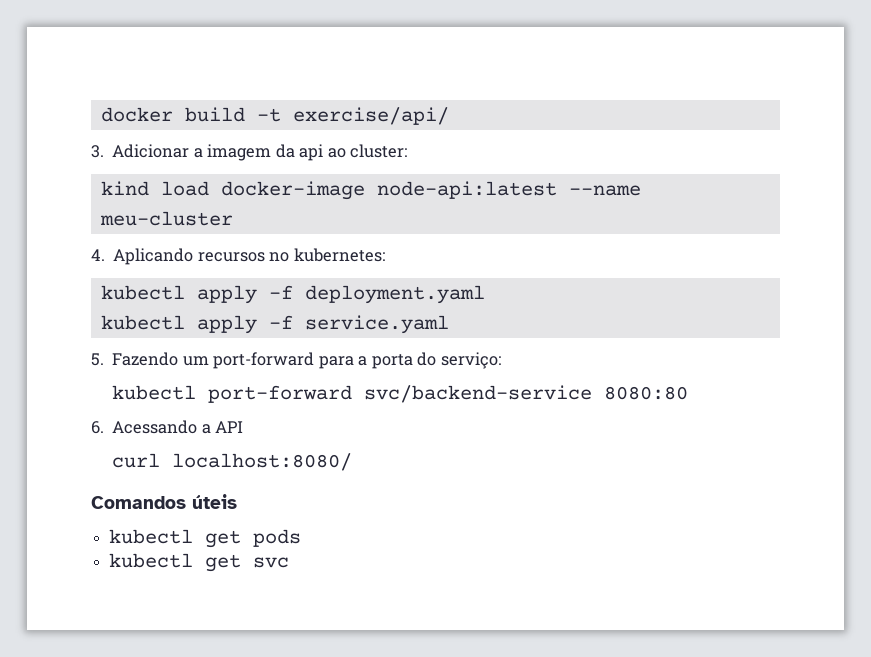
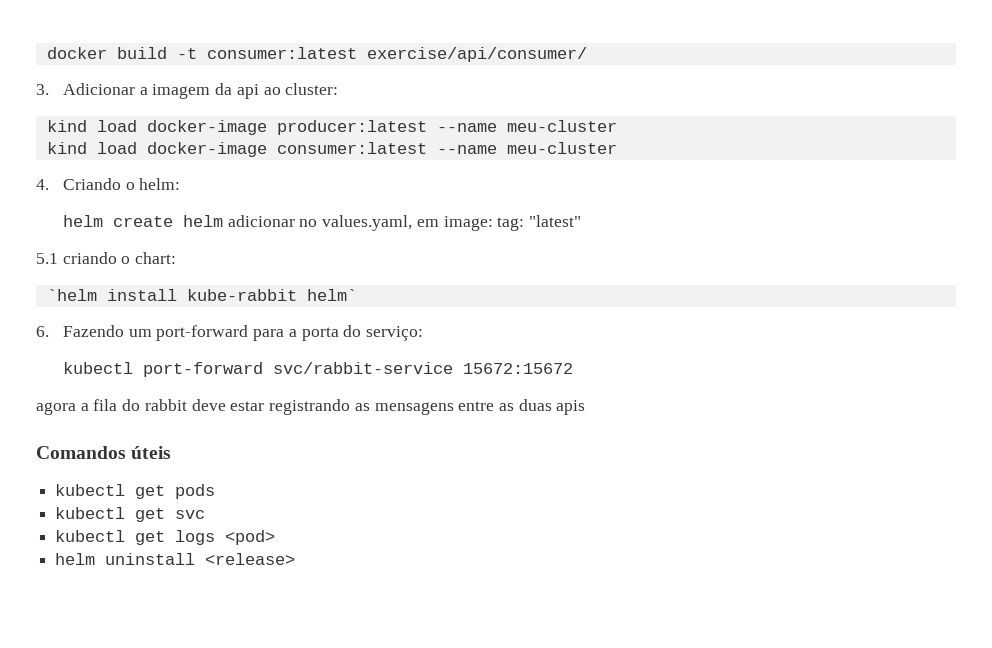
[292,107,449,125] exercise/api/ -> [206,47,587,62] consumer:latest exercise/api/consumer/
[376,181,641,199] [99,211,233,226] [91,248,385,265] [100,285,485,304] [100,315,449,334] [91,353,104,366] node-api:latest --name meu-cluster // 4. Aplicando recursos no kubernetes: // kubectl apply -f deployment.yaml // kubectl apply -f service.yaml // 5. -> [276,120,617,135] [46,142,617,157] [36,178,181,190] [62,215,581,231] [36,252,177,264] [46,289,357,301] [36,326,49,337] producer:latest --name meu-cluster // kind load docker-image consumer:latest --name meu-cluster // 4. Criando o helm: // helm create helm adicionar no values.yaml, em image: tag: "latest" // 5.1 criando o chart: // `helm install kube-rabbit helm` // 6.
[364,385,689,403] [91,420,244,434] [112,453,353,471] svc/backend-service 8080:80 // 6. Acessando a API // curl localhost:8080/ -> [272,362,573,374] [36,399,586,415] svc/rabbit-service 15672:15672 // agora a fila do rabbit deve estar registrando as mensagens entre as duas apis
(290, 562) none -> [55,530,276,545] [55,553,296,565] // kubectl get logs <pod> // helm uninstall <release>

